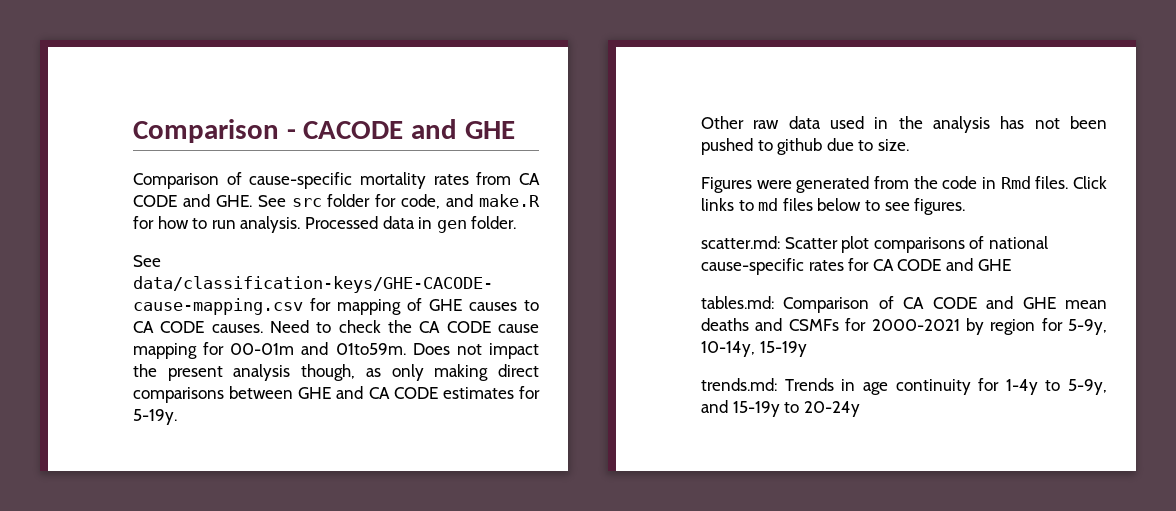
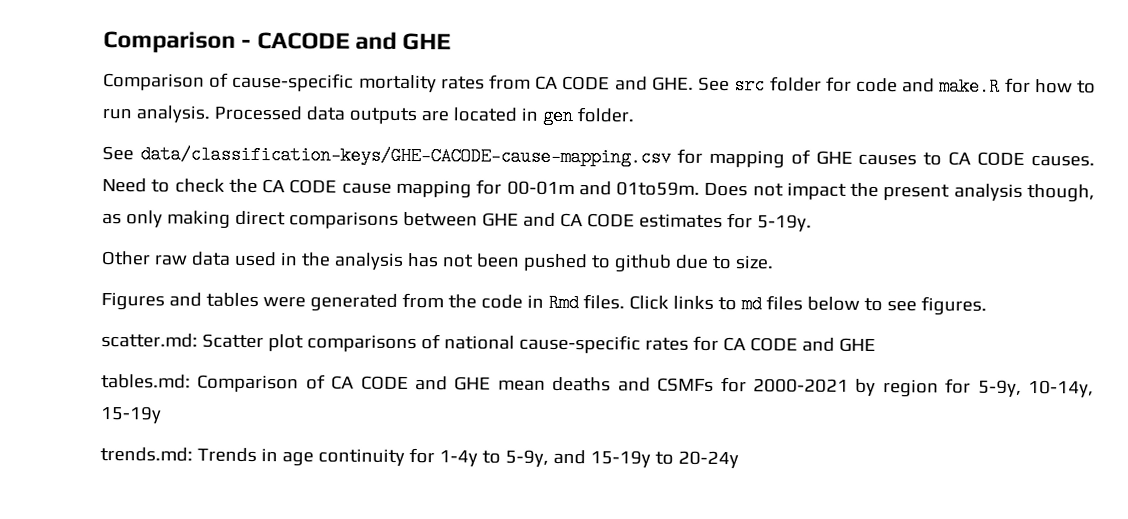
[401,194,441,209] code, -> [855,77,898,93] code
(415, 222) none -> [348,107,517,125] outputs are located
(752, 185) none -> [168,292,259,308] and tables

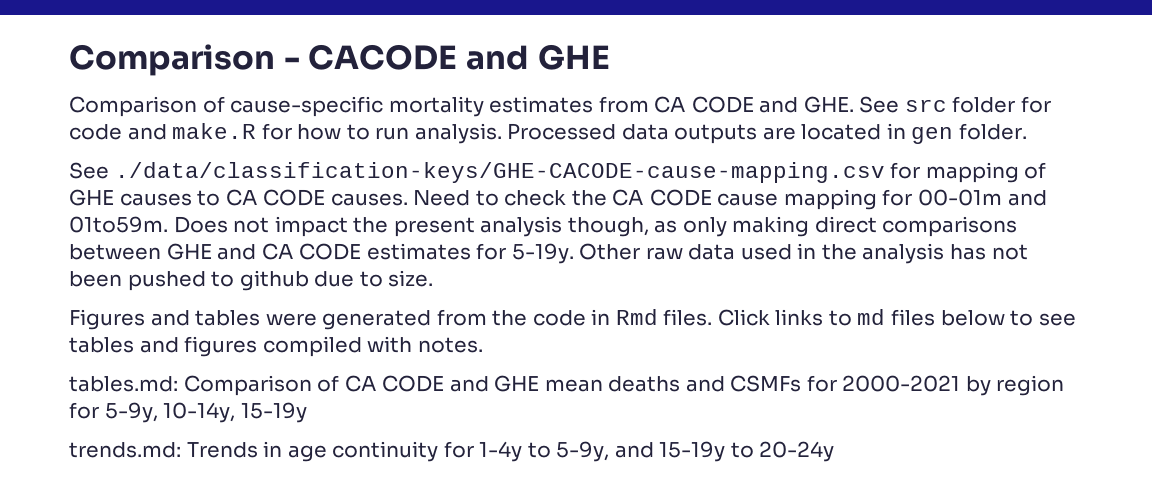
[440,76,485,90] rates -> [489,96,594,113] estimates
[139,145,671,167] data/classification-keys/GHE-CACODE-cause-mapping.csv -> [114,162,885,183] ./data/classification-keys/GHE-CACODE-cause-mapping.csv
(812, 223) // -> (574, 253) none
[920,296,987,316] [101,333,876,354] figures. // scatter.md: Scatter plot comparisons of national cause-specific rates for CA CODE and GHE -> [69,336,483,357] tables and figures compiled with notes.

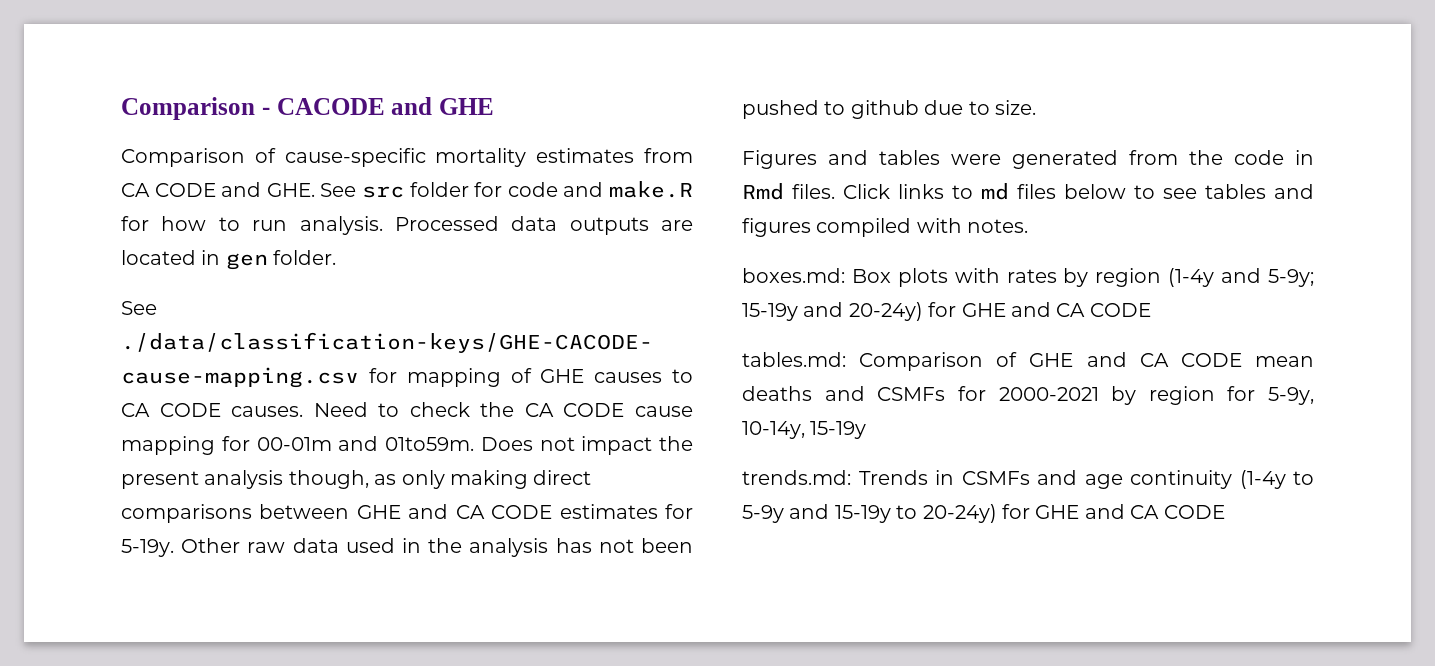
(483, 345) none -> [742,268,1314,287] [742,302,1151,321] // boxes.md: Box plots with rates by region (1-4y and 5-9y; 15-19y and 20-24y) for GHE and CA CODE
[344,375,540,392] CA CODE and GHE -> [1029,352,1242,367] GHE and CA CODE
[287,441,835,462] age continuity for 1-4y to 5-9y, and 15-19y to 20-24y -> [961,470,1314,489] [742,504,1225,523] CSMFs and age continuity (1-4y to 5-9y and 15-19y to 20-24y) for GHE and CA CODE

